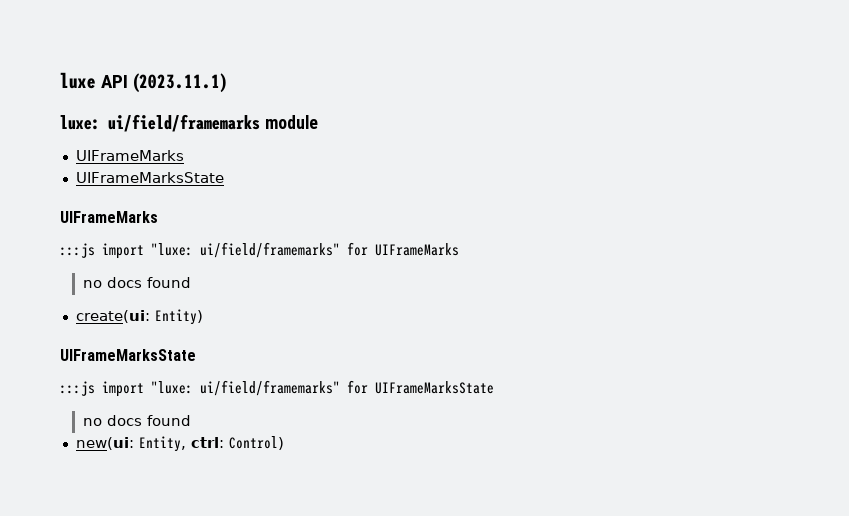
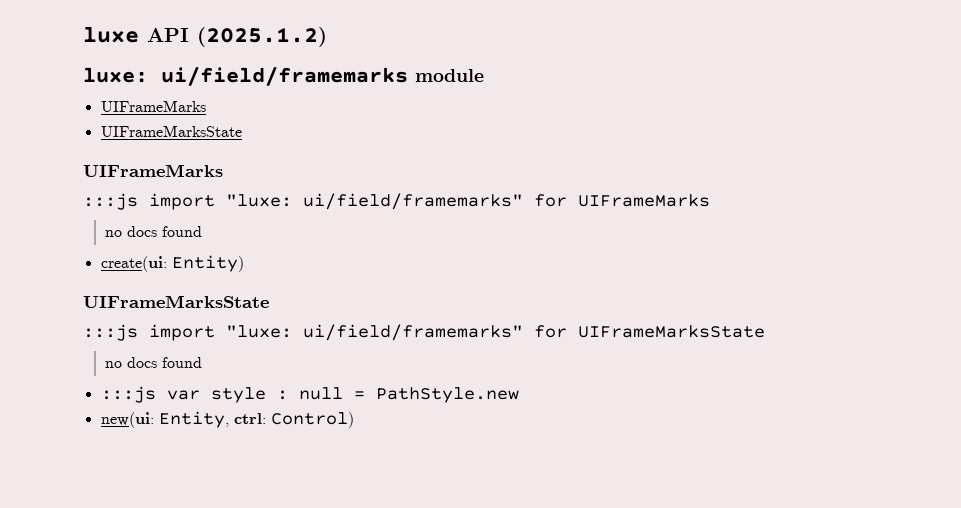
[133,73,228,93] (2023.11.1) -> [197,27,327,47] (2025.1.2)
(191, 420) none -> [100,386,519,403] // :::js var style : null = PathStyle.new

